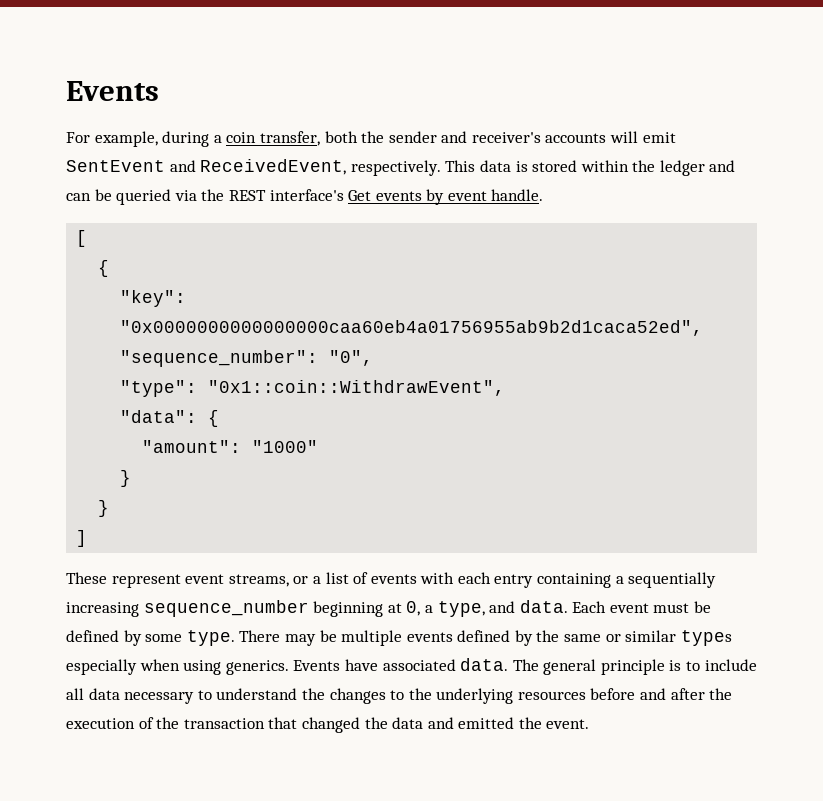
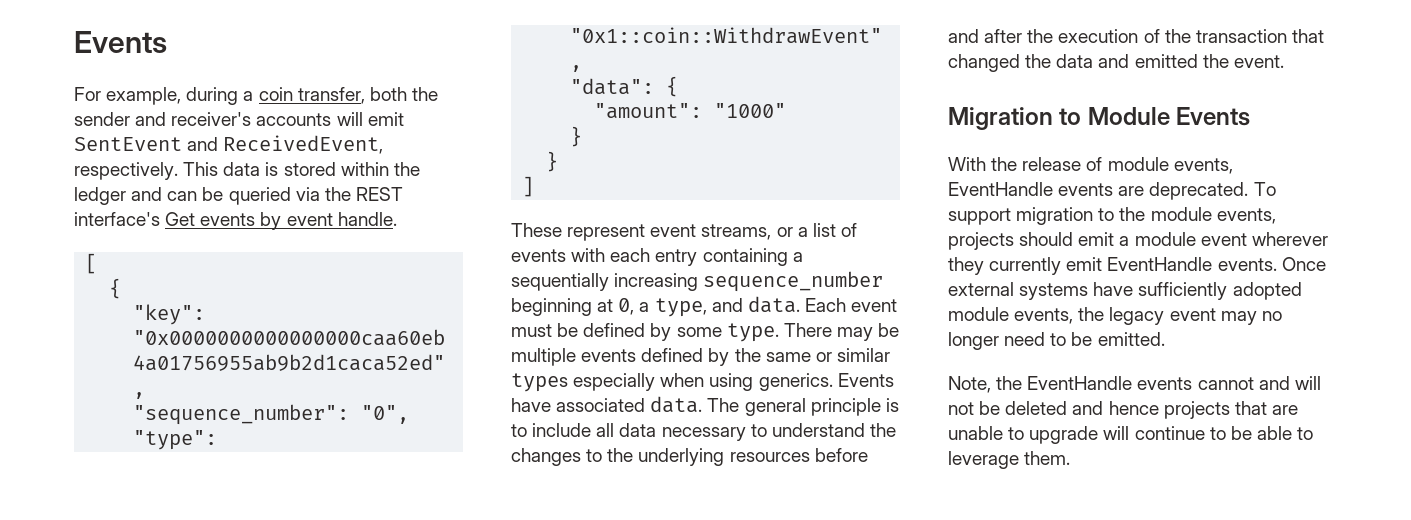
(590, 724) none -> [948,107,1251,130] [948,157,1233,174] [948,182,1276,200] [948,207,1276,225] [948,232,1328,250] [948,257,1326,275] [948,282,1302,300] [948,307,1282,325] [948,332,1165,350] [948,376,1321,393] [948,401,1298,419] [948,426,1314,444] [948,451,1071,469] // Migration to Module Events // With the release of module events, EventHandle events are deprecated. To support migration to the module events, projects should emit a module event wherever they currently emit EventHandle events. Once external systems have sufficiently adopted module events, the legacy event may no longer need to be emitted. // Note, the EventHandle events cannot and will not be deleted and hence projects that are unable to upgrade will continue to be able to leverage them.

